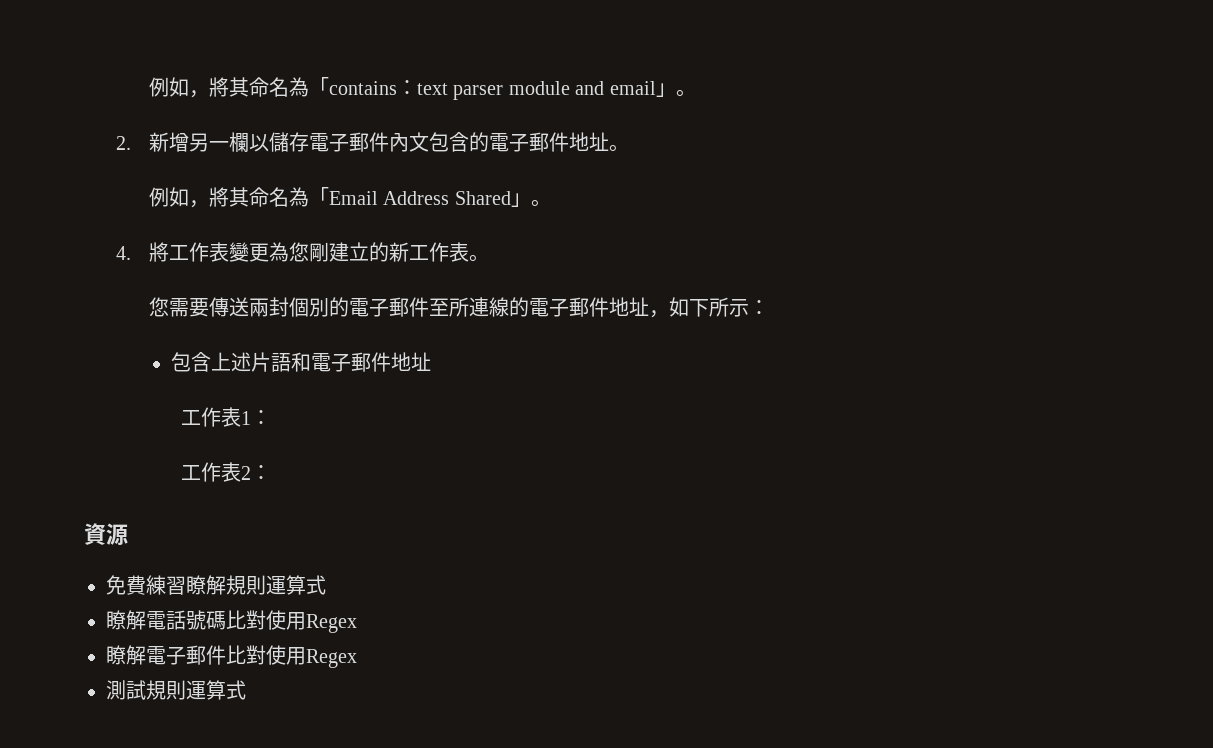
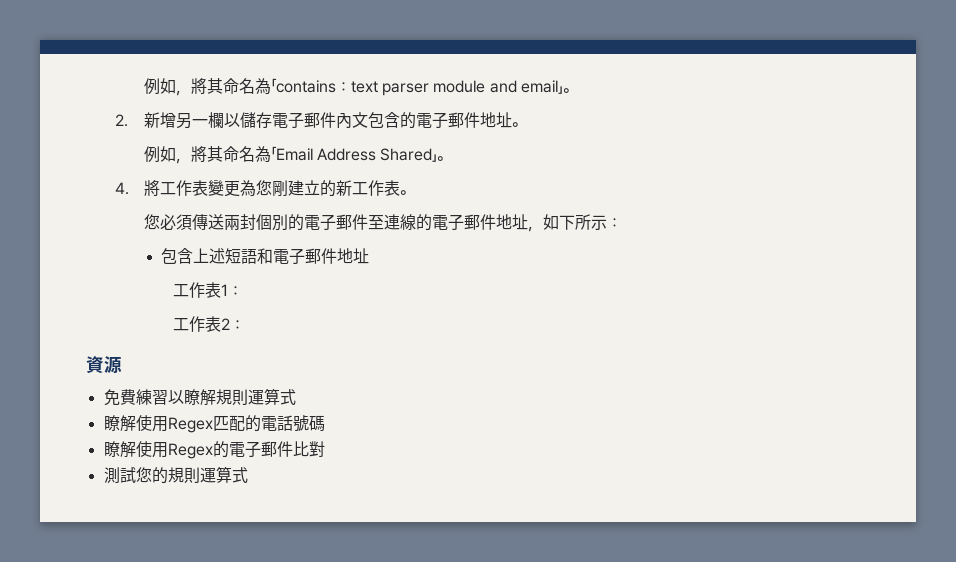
[168,298,209,317] 需要 -> [159,214,192,230] 必須
[448,297,469,317] 所 -> (384, 222) none
[250,352,271,372] 片 -> [225,248,242,264] 短
(186, 585) none -> [167,390,184,404] 以
(146, 620) none -> [135,415,261,433] 使用Regex匹配的
[226,610,357,633] [106,645,146,665] 比對使用Regex // 瞭解 -> [103,441,229,459] // 瞭解使用Regex的
[266,645,357,668] 使用Regex -> (325, 449) none
(146, 690) none -> [135,467,168,484] 您的

